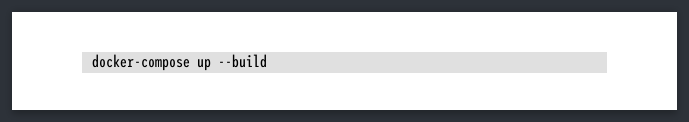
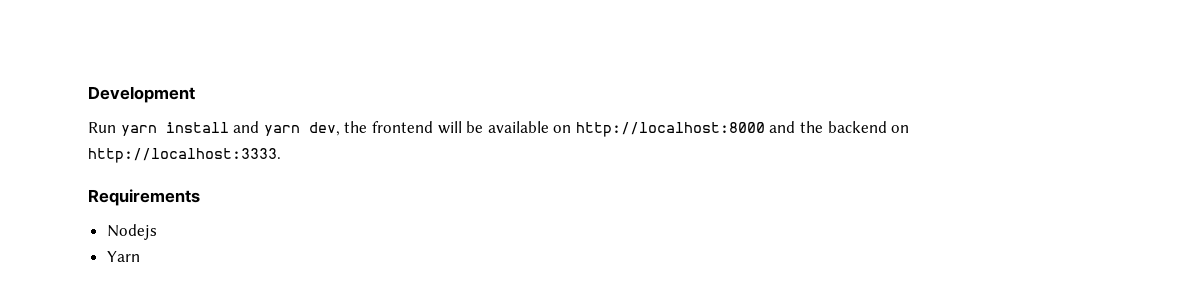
[91,54,267,71] docker-compose up --build -> [88,86,195,103] [88,121,910,137] [88,148,281,163] [88,189,200,206] [106,224,157,240] [106,251,140,262] Development // Run yarn install and yarn dev, the frontend will be available on http://localhost:8000 and the backend on http://localhost:3333. // Requirements // Nodejs // Yarn

